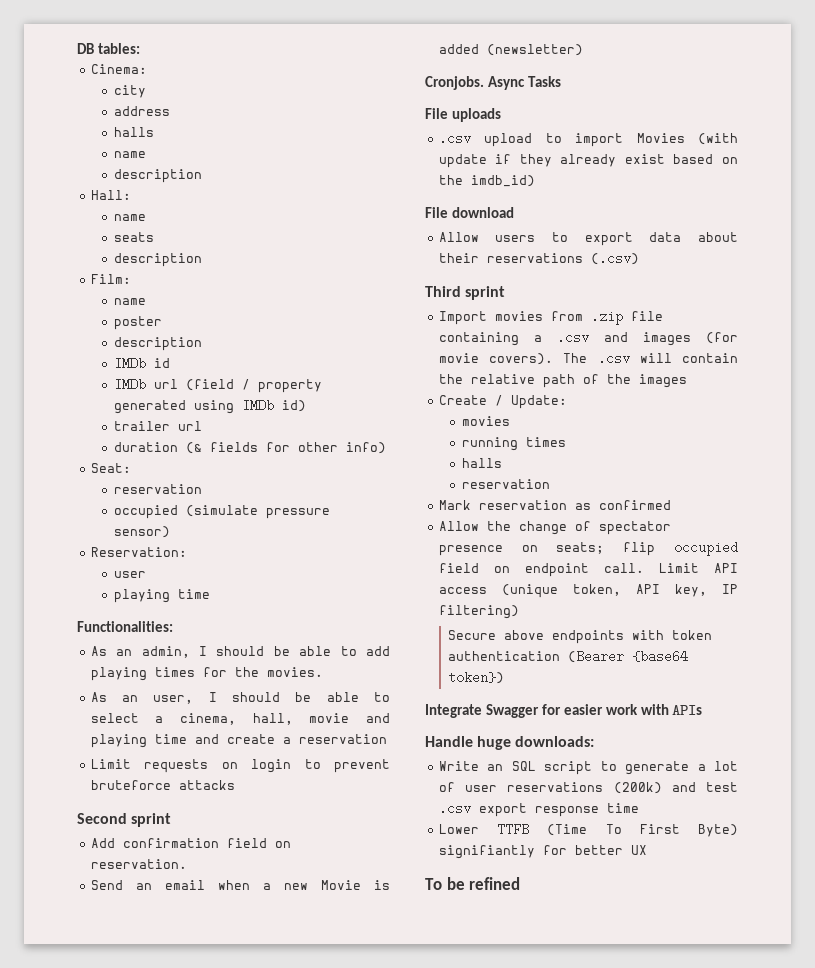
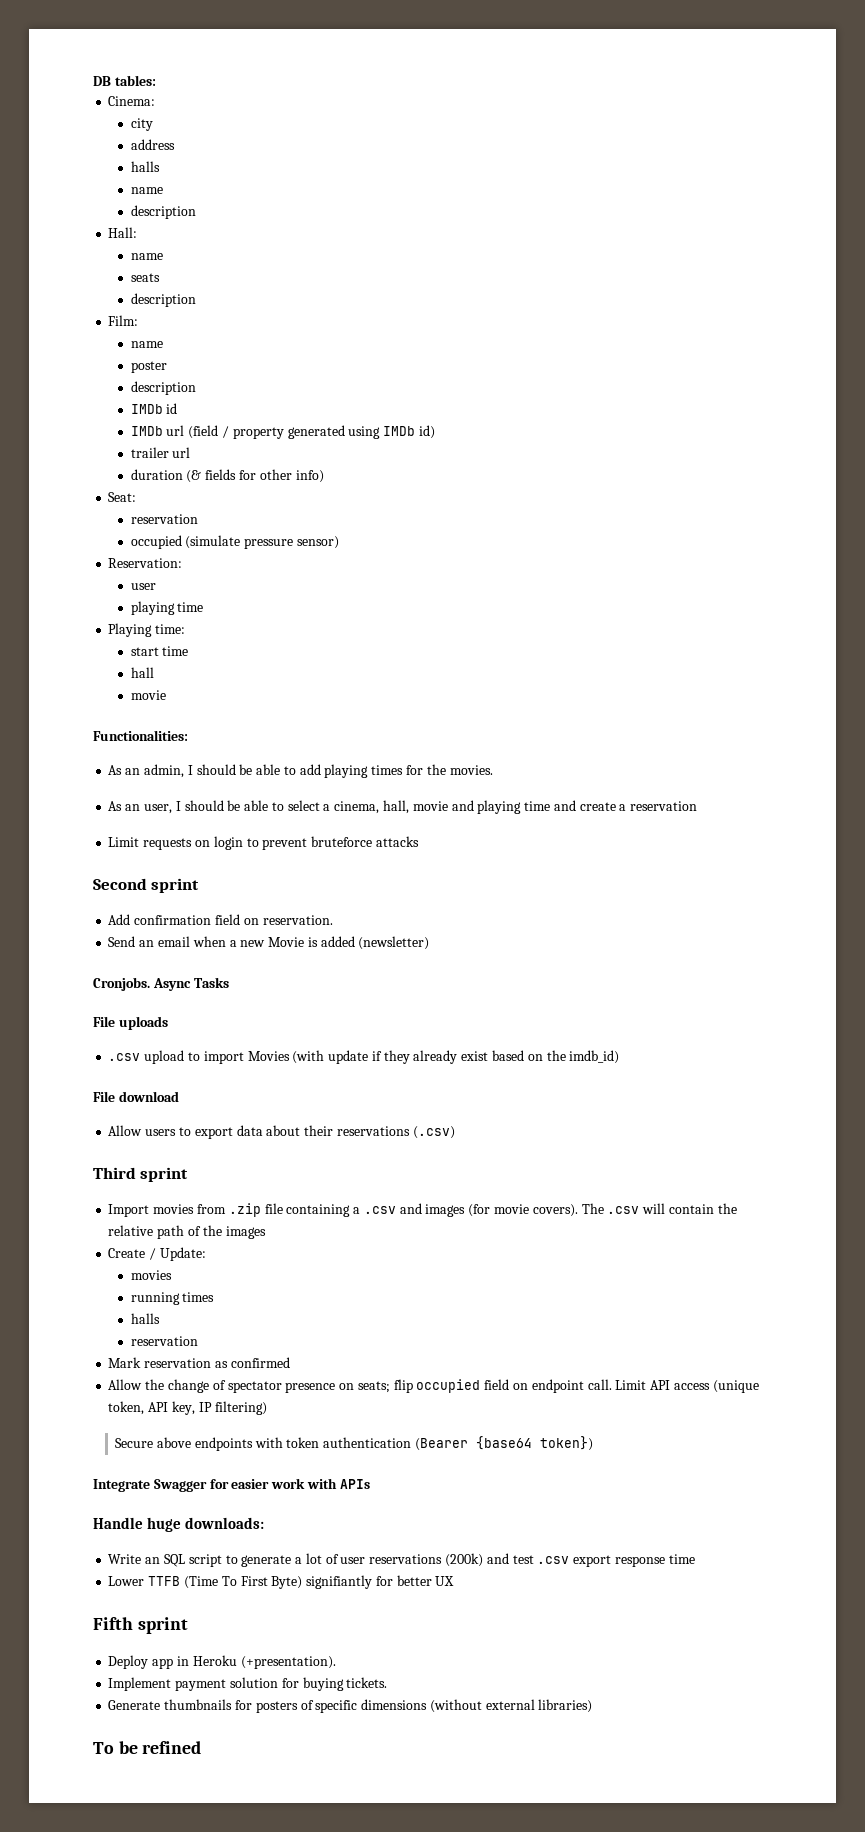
(210, 594) none -> [108,623,186,637] [130,646,189,656] [130,667,154,678] [130,690,166,700] // Playing time: // start time // hall // movie
(647, 850) none -> [93,1617,188,1634] [108,1655,336,1669] [108,1677,388,1691] [108,1699,593,1713] // Fifth sprint // Deploy app in Heroku (+presentation). // Implement payment solution for buying tickets. // Generate thumbnails for posters of specific dimensions (without external libraries)

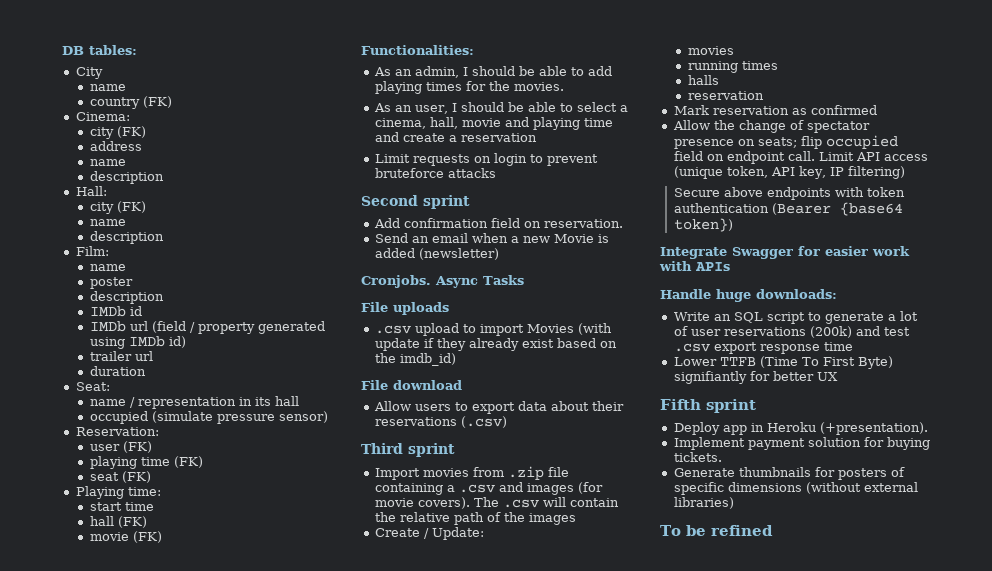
(156, 80) none -> [75,67,103,79] [89,84,126,91] [89,96,172,109] // City // name // country (FK)
(153, 124) none -> [116,126,146,138] (FK)
[130,161,160,172] // halls -> (142, 146) none
[130,253,163,260] [130,273,160,282] // name // seats -> [89,201,146,214] [89,219,126,226] // city (FK) // name
[186,469,324,483] [108,492,137,502] [130,514,198,524] (& fields for other info) // Seat: // reservation -> [75,382,110,391] [89,396,299,409] // Seat: // name / representation in its hall
[130,601,204,615] // playing time -> [122,441,152,453] [89,456,203,469] [89,471,151,483] (FK) // playing time (FK) // seat (FK)
[130,690,166,700] // movie -> [117,516,147,528] [89,531,162,543] (FK) // movie (FK)

